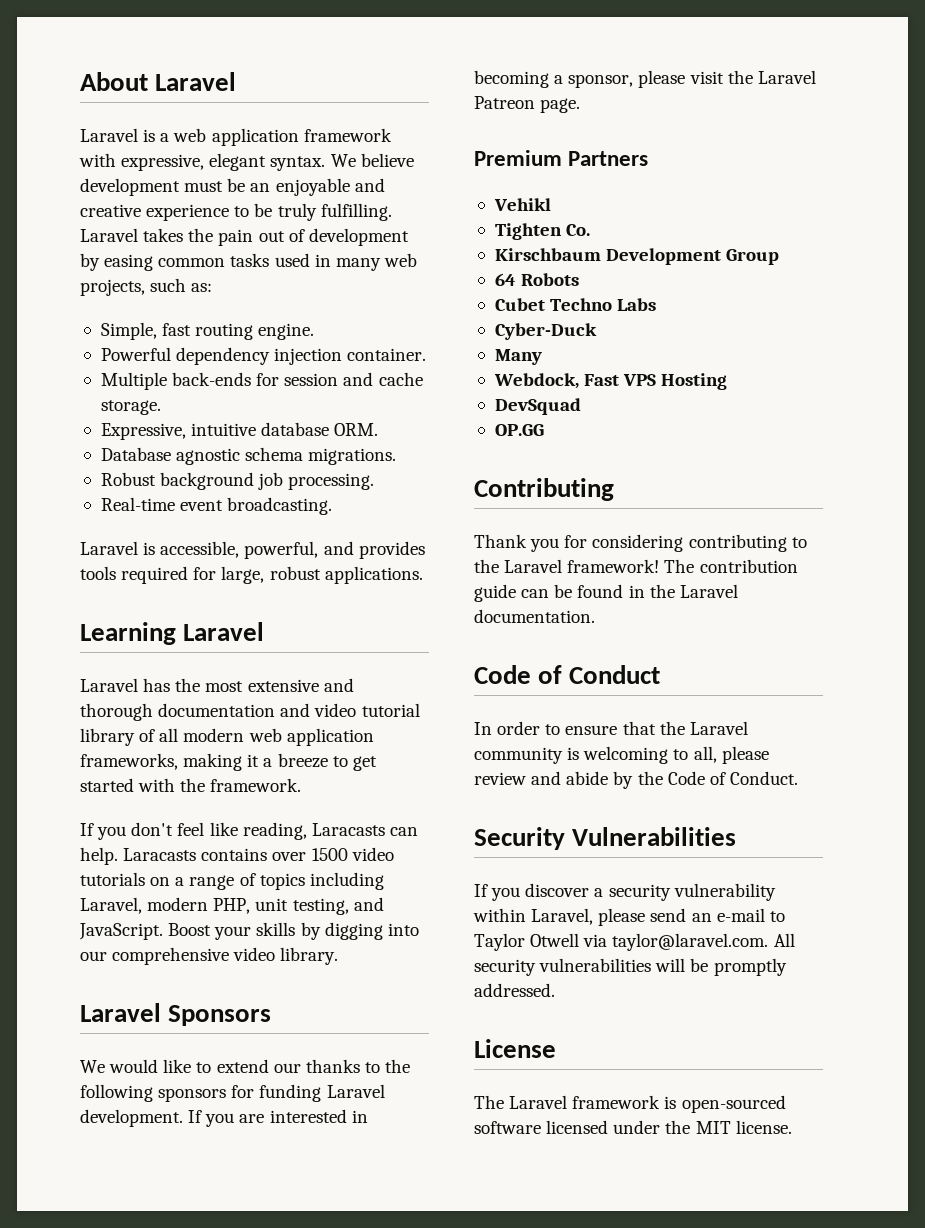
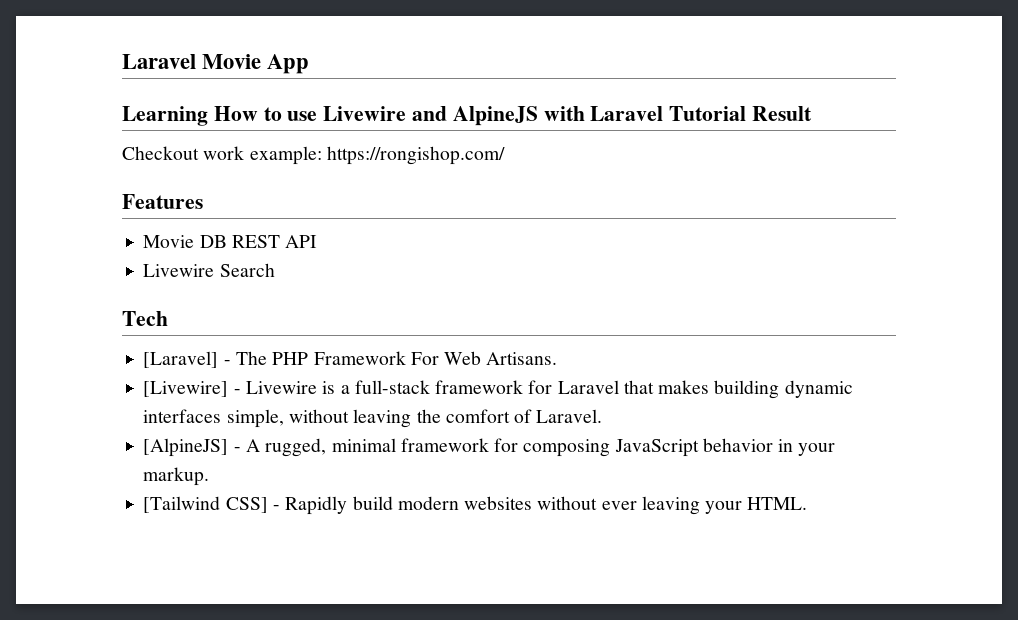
[80,72,237,91] [80,128,392,146] [79,153,414,171] [80,178,385,196] [80,203,392,221] [80,228,409,246] [80,253,417,271] [80,278,213,296] [100,322,315,340] [100,347,427,365] [100,372,423,390] [100,400,161,415] [100,422,379,440] [100,447,397,465] [100,472,375,490] [100,497,333,515] [80,541,425,559] [80,566,423,584] [80,622,265,645] [80,678,354,692] [80,703,420,721] [80,728,374,746] [80,753,377,771] [80,778,302,792] [80,822,418,840] [80,847,394,865] [80,872,384,890] [80,897,384,915] [79,922,419,940] [80,947,339,965] [80,1003,272,1026] [80,1059,411,1073] [80,1084,385,1102] [80,1109,368,1127] [474,70,816,88] [474,96,581,113] [474,150,649,166] [493,198,551,211] [494,223,591,240] [494,248,780,265] [494,273,580,286] [494,298,657,311] [494,323,597,340] [494,349,542,365] [493,373,728,390] [494,398,581,415] [494,424,544,436] [474,478,614,501] [474,534,807,552] [474,559,798,573] [474,584,738,602] [474,609,595,623] [474,665,661,684] [474,721,748,735] [474,746,769,764] [474,771,798,789] [474,827,737,850] [474,883,776,901] [473,908,785,926] [474,933,795,951] [474,958,787,976] [474,983,555,997] [474,1039,556,1058] [474,1095,786,1113] [474,1120,792,1134] About Laravel // Laravel is a web application framework with expressive, elegant syntax. We believe development must be an enjoyable and creative experience to be truly fulfilling. Laravel takes the pain out of development by easing common tasks used in many web projects, such as: // Simple, fast routing engine. // Powerful dependency injection container. // Multiple back-ends for session and cache storage. // Expressive, intuitive database ORM. // Database agnostic schema migrations. // Robust background job processing. // Real-time event broadcasting. // Laravel is accessible, powerful, and provides tools required for large, robust applications. // Learning Laravel // Laravel has the most extensive and thorough documentation and video tutorial library of all modern web application frameworks, making it a breeze to get started with the framework. // If you don't feel like reading, Laracasts can help. Laracasts contains over 1500 video tutorials on a range of topics including Laravel, modern PHP, unit testing, and JavaScript. Boost your skills by digging into our comprehensive video library. // Laravel Sponsors // We would like to extend our thanks to the following sponsors for funding Laravel development. If you are interested in becoming a sponsor, please visit the Laravel Patreon page. // Premium Partners // Vehikl // Tighten Co. // Kirschbaum Development Group // 64 Robots // Cubet Techno Labs // Cyber-Duck // Many // Webdock, Fast VPS Hosting // DevSquad // OP.GG // Contributing // Thank you for considering contributing to the Laravel framework! The contribution guide can be found in the Laravel documentation. // Code of Conduct // In order to ensure that the Laravel community is welcoming to all, please review and abide by the Code of Conduct. // Security Vulnerabilities // If you discover a security vulnerability within Laravel, please send an e-mail to Taylor Otwell via taylor@laravel.com. All security vulnerabilities will be promptly addressed. // License // The Laravel framework is open-sourced software licensed under the MIT license. -> [122,54,310,74] [122,106,813,126] [122,146,505,165] [122,194,203,209] [143,235,318,248] [143,263,275,277] [122,311,168,326] [143,351,558,368] [143,380,853,399] [143,409,603,428] [143,438,836,457] [143,467,210,486] [143,496,808,515] Laravel Movie App // Learning How to use Livewire and AlpineJS with Laravel Tutorial Result // Checkout work example: https://rongishop.com/ // Features // Movie DB REST API // Livewire Search // Tech // [Laravel] - The PHP Framework For Web Artisans. // [Livewire] - Livewire is a full-stack framework for Laravel that makes building dynamic interfaces simple, without leaving the comfort of Laravel. // [AlpineJS] - A rugged, minimal framework for composing JavaScript behavior in your markup. // [Tailwind CSS] - Rapidly build modern websites without ever leaving your HTML.

